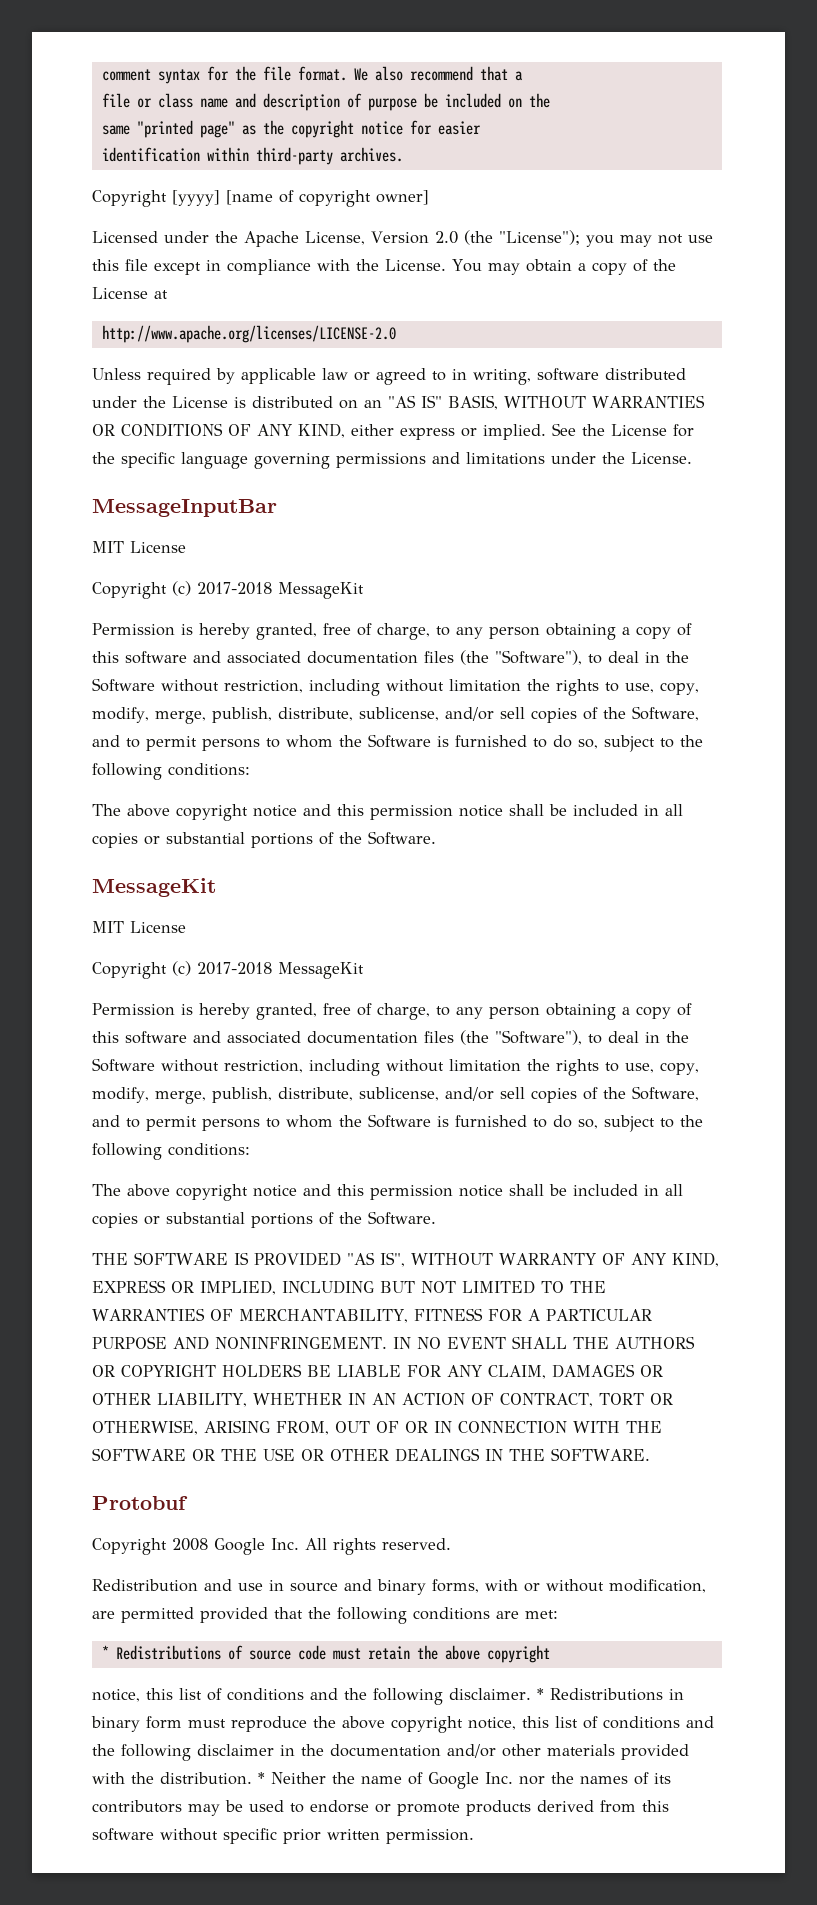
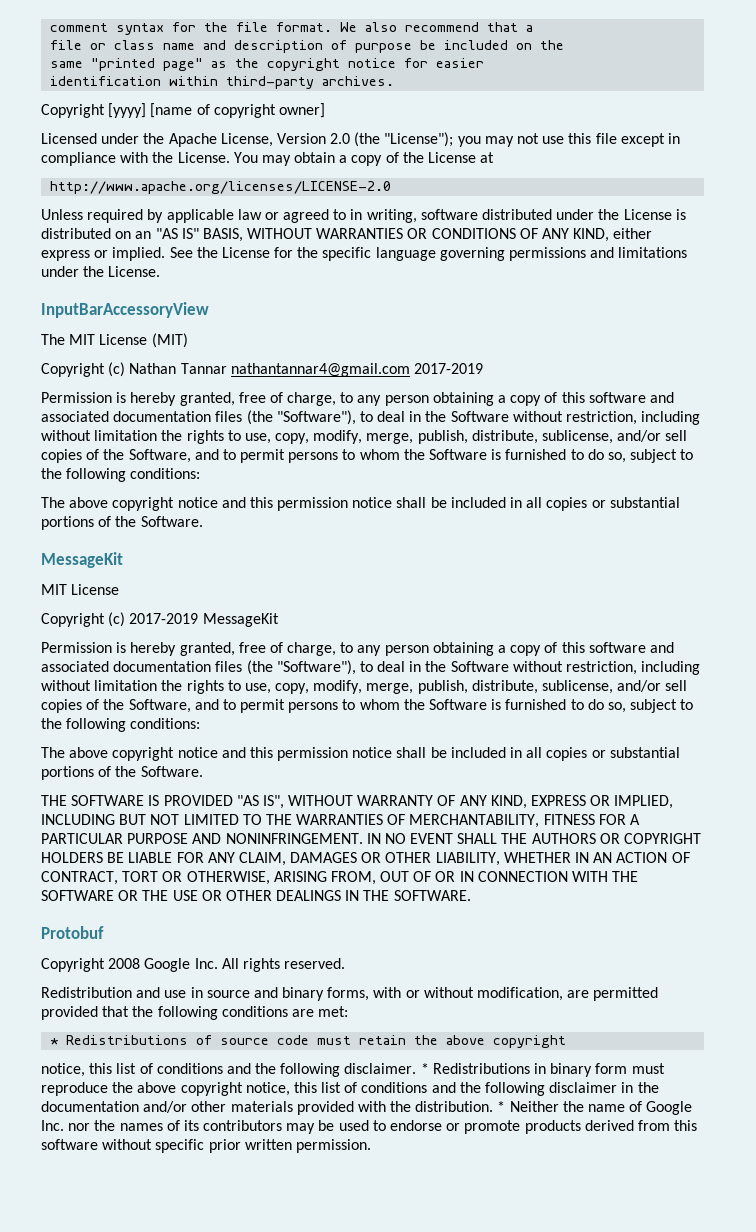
[92,499,277,517] [92,541,186,553] [92,581,364,599] MessageInputBar // MIT License // Copyright (c) 2017-2018 MessageKit -> [41,302,209,318] [41,333,188,348] [41,362,483,377] InputBarAccessoryView // The MIT License (MIT) // Copyright (c) Nathan Tannar nathantannar4@gmail.com 2017-2019
[197,962,272,975] 2017-2018 -> [129,613,199,624] 2017-2019

